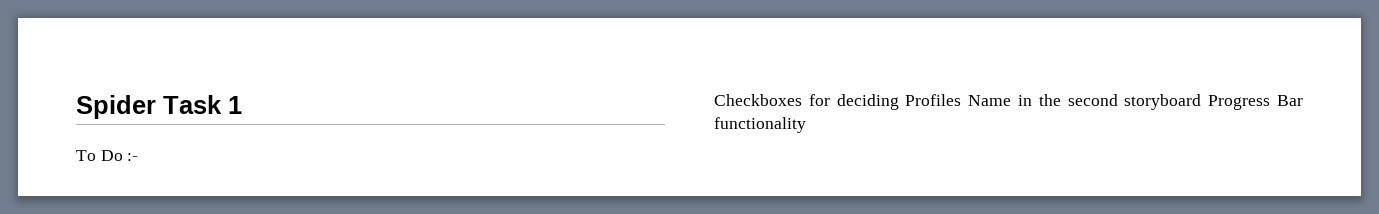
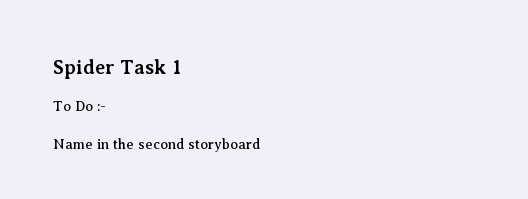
[714,94,962,110] Checkboxes for deciding Profiles -> (106, 107) none
[1208,95,1303,110] [714,117,806,133] Progress Bar functionality -> (260, 145) none

